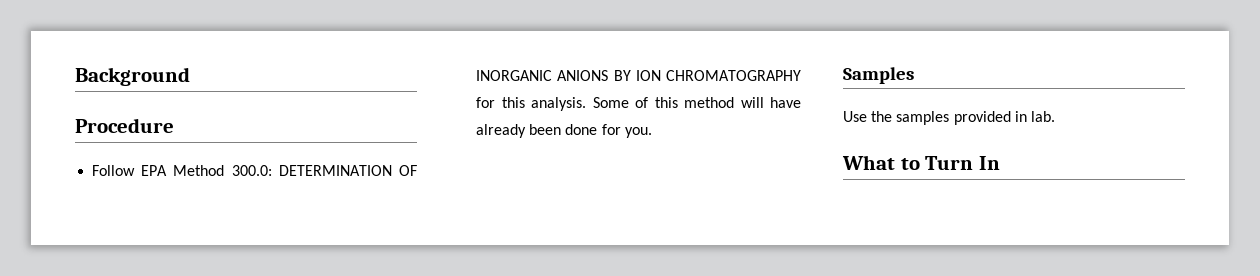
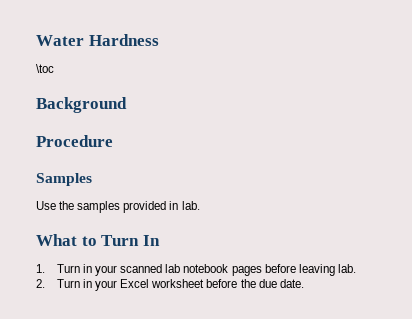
(75, 76) none -> [36,34,159,46] [36,64,54,73] Water Hardness // \toc //
[92,165,417,176] [476,70,801,81] [476,97,801,111] [476,124,652,138] // Follow EPA Method 300.0: DETERMINATION OF INORGANIC ANIONS BY ION CHROMATOGRAPHY for this analysis. Some of this method will have already been done for you. -> (113, 141) none
(1001, 163) none -> [36,264,356,276] [36,279,304,291] // 1. Turn in your scanned lab notebook pages before leaving lab. // 2. Turn in your Excel worksheet before the due date.

